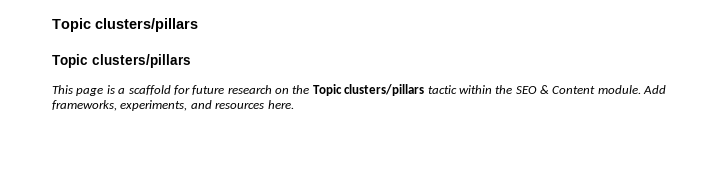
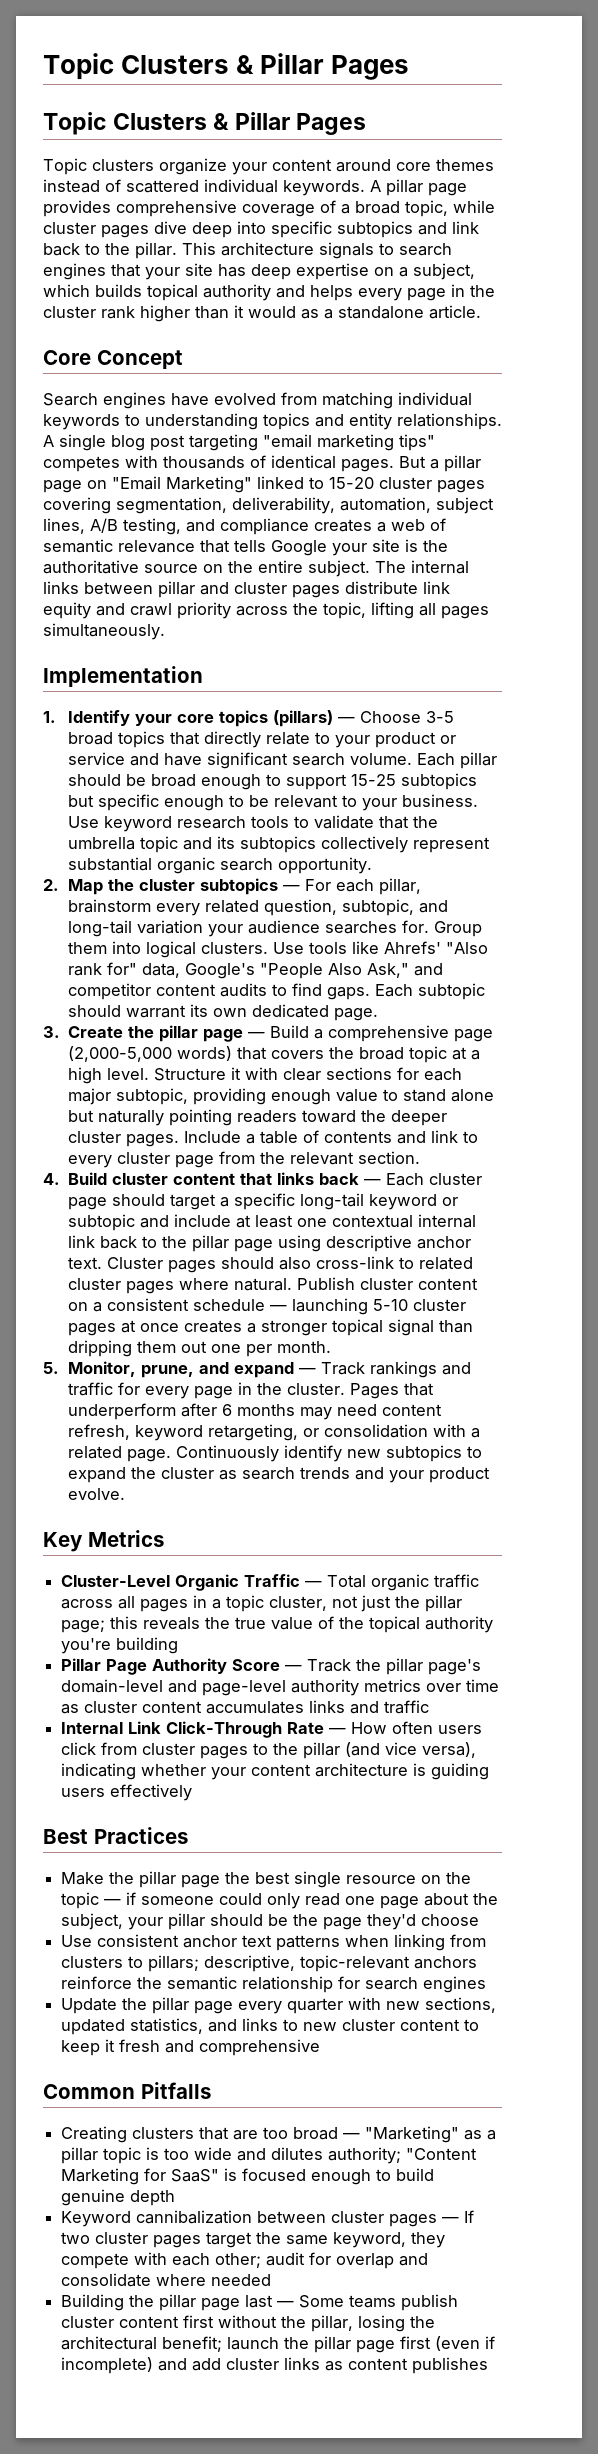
[52,18,198,32] [52,54,191,68] [52,84,667,96] [52,100,294,111] Topic clusters/pillars // Topic clusters/pillars // This page is a scaffold for future research on the Topic clusters/pillars tactic within the SEO & Content module. Add frameworks, experiments, and resources here. -> [43,53,410,80] [43,112,366,135] [43,158,494,175] [43,179,467,196] [43,200,495,217] [43,221,479,238] [43,242,452,259] [43,263,475,280] [43,284,495,301] [43,305,481,322] [43,350,183,369] [43,392,472,409] [43,413,502,430] [43,434,435,451] [43,455,481,472] [43,476,485,493] [43,497,494,514] [43,518,446,535] [43,539,448,556] [43,560,469,577] [43,581,450,598] [43,602,489,619] [43,623,165,640] [43,666,203,687] [43,710,455,727] [68,731,457,748] [68,752,498,769] [68,773,478,790] [68,794,479,811] [68,815,439,832] [68,836,491,853] [68,857,373,874] [43,878,422,895] [68,899,449,916] [68,920,483,937] [68,941,489,958] [68,962,444,979] [68,983,486,1000] [68,1004,379,1021] [43,1025,494,1042] [68,1046,481,1063] [68,1067,463,1084] [68,1088,495,1105] [68,1109,448,1126] [68,1130,479,1147] [68,1151,421,1168] [43,1172,483,1186] [68,1193,459,1210] [68,1214,477,1231] [68,1235,472,1252] [68,1256,474,1273] [68,1277,479,1294] [68,1298,467,1315] [68,1319,474,1336] [68,1340,332,1357] [43,1361,472,1378] [68,1382,435,1399] [68,1403,443,1420] [68,1424,481,1441] [68,1445,483,1462] [68,1467,491,1483] [68,1488,126,1500] [43,1530,164,1552] [61,1574,480,1591] [61,1595,463,1612] [61,1616,494,1633] [61,1637,179,1654] [61,1658,482,1675] [61,1679,500,1696] [61,1700,430,1714] [61,1721,483,1738] [61,1742,477,1759] [61,1763,490,1780] [61,1784,193,1801] [43,1827,188,1844] [61,1871,472,1888] [61,1892,499,1909] [61,1913,480,1930] [61,1934,487,1951] [61,1955,478,1972] [61,1976,487,1993] [61,1997,497,2014] [61,2018,480,2035] [61,2039,321,2056] [43,2082,211,2099] [61,2126,497,2143] [61,2147,478,2164] [61,2168,435,2185] [61,2189,176,2206] [61,2210,475,2227] [61,2232,446,2248] [61,2252,429,2269] [61,2273,272,2287] [61,2294,459,2311] [61,2315,436,2332] [61,2336,496,2353] [61,2357,489,2374] Topic Clusters & Pillar Pages // Topic Clusters & Pillar Pages // Topic clusters organize your content around core themes instead of scattered individual keywords. A pillar page provides comprehensive coverage of a broad topic, while cluster pages dive deep into specific subtopics and link back to the pillar. This architecture signals to search engines that your site has deep expertise on a subject, which builds topical authority and helps every page in the cluster rank higher than it would as a standalone article. // Core Concept // Search engines have evolved from matching individual keywords to understanding topics and entity relationships. A single blog post targeting "email marketing tips" competes with thousands of identical pages. But a pillar page on "Email Marketing" linked to 15-20 cluster pages covering segmentation, deliverability, automation, subject lines, A/B testing, and compliance creates a web of semantic relevance that tells Google your site is the authoritative source on the entire subject. The internal links between pillar and cluster pages distribute link equity and crawl priority across the topic, lifting all pages simultaneously. // Implementation // 1. Identify your core topics (pillars) — Choose 3-5 broad topics that directly relate to your product or service and have significant search volume. Each pillar should be broad enough to support 15-25 subtopics but specific enough to be relevant to your business. Use keyword research tools to validate that the umbrella topic and its subtopics collectively represent substantial organic search opportunity. // 2. Map the cluster subtopics — For each pillar, brainstorm every related question, subtopic, and long-tail variation your audience searches for. Group them into logical clusters. Use tools like Ahrefs' "Also rank for" data, Google's "People Also Ask," and competitor content audits to find gaps. Each subtopic should warrant its own dedicated page. // 3. Create the pillar page — Build a comprehensive page (2,000-5,000 words) that covers the broad topic at a high level. Structure it with clear sections for each major subtopic, providing enough value to stand alone but naturally pointing readers toward the deeper cluster pages. Include a table of contents and link to every cluster page from the relevant section. // 4. Build cluster content that links back — Each cluster page should target a specific long-tail keyword or subtopic and include at least one contextual internal link back to the pillar page using descriptive anchor text. Cluster pages should also cross-link to related cluster pages where natural. Publish cluster content on a consistent schedule — launching 5-10 cluster pages at once creates a stronger topical signal than dripping them out one per month. // 5. Monitor, prune, and expand — Track rankings and traffic for every page in the cluster. Pages that underperform after 6 months may need content refresh, keyword retargeting, or consolidation with a related page. Continuously identify new subtopics to expand the cluster as search trends and your product evolve. // Key Metrics // Cluster-Level Organic Traffic — Total organic traffic across all pages in a topic cluster, not just the pillar page; this reveals the true value of the topical authority you're building // Pillar Page Authority Score — Track the pillar page's domain-level and page-level authority metrics over time as cluster content accumulates links and traffic // Internal Link Click-Through Rate — How often users click from cluster pages to the pillar (and vice versa), indicating whether your content architecture is guiding users effectively // Best Practices // Make the pillar page the best single resource on the topic — if someone could only read one page about the subject, your pillar should be the page they'd choose // Use consistent anchor text patterns when linking from clusters to pillars; descriptive, topic-relevant anchors reinforce the semantic relationship for search engines // Update the pillar page every quarter with new sections, updated statistics, and links to new cluster content to keep it fresh and comprehensive // Common Pitfalls // Creating clusters that are too broad — "Marketing" as a pillar topic is too wide and dilutes authority; "Content Marketing for SaaS" is focused enough to build genuine depth // Keyword cannibalization between cluster pages — If two cluster pages target the same keyword, they compete with each other; audit for overlap and consolidate where needed // Building the pillar page last — Some teams publish cluster content first without the pillar, losing the architectural benefit; launch the pillar page first (even if incomplete) and add cluster links as content publishes

